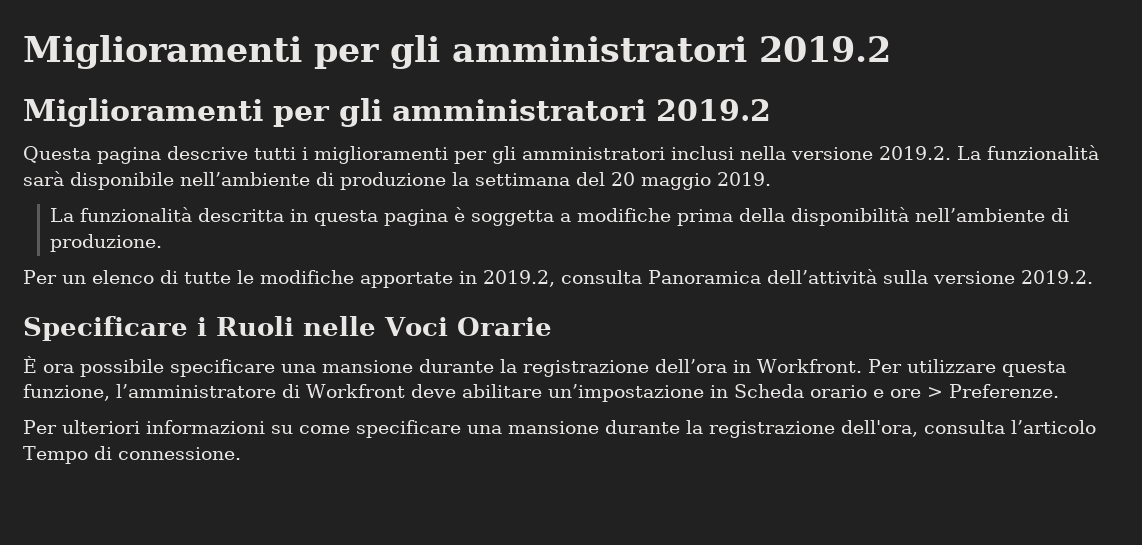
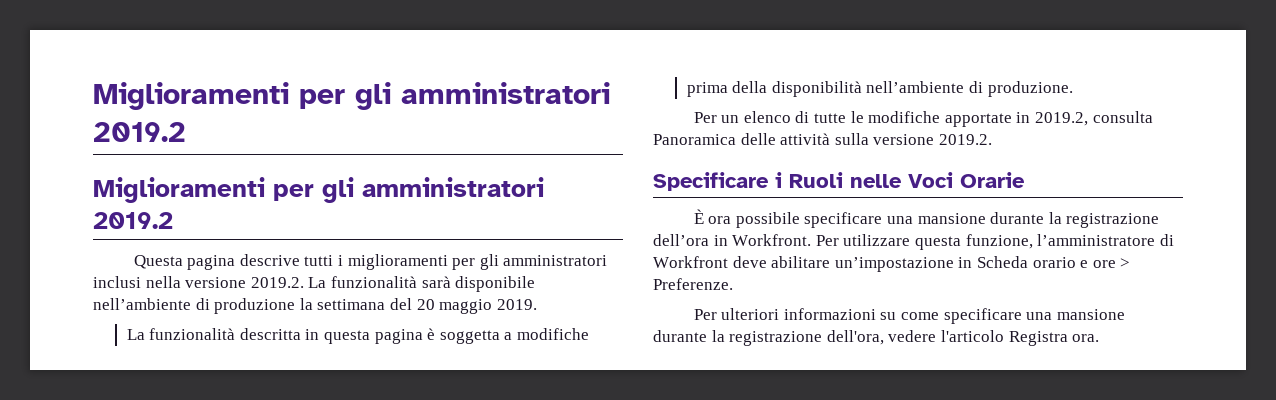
[766,269,877,284] dell’attività -> [740,133,831,145] delle attività
[923,420,1096,434] [23,446,241,464] consulta l’articolo Tempo di connessione. -> [888,330,1100,346] vedere l'articolo Registra ora.

